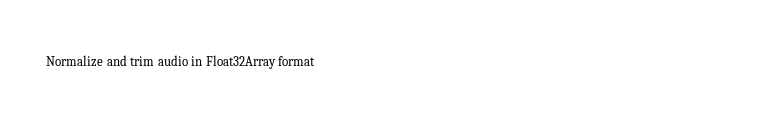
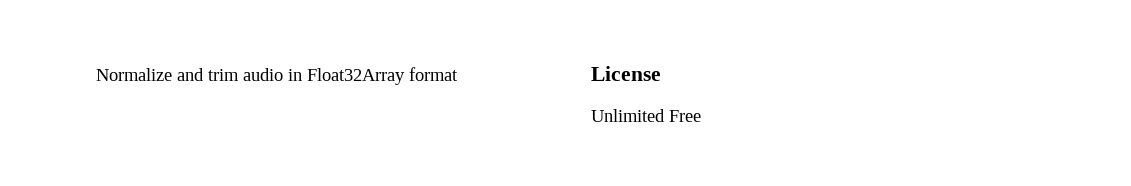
(316, 61) none -> [591,66,661,81] [591,109,701,122] // License // Unlimited Free

